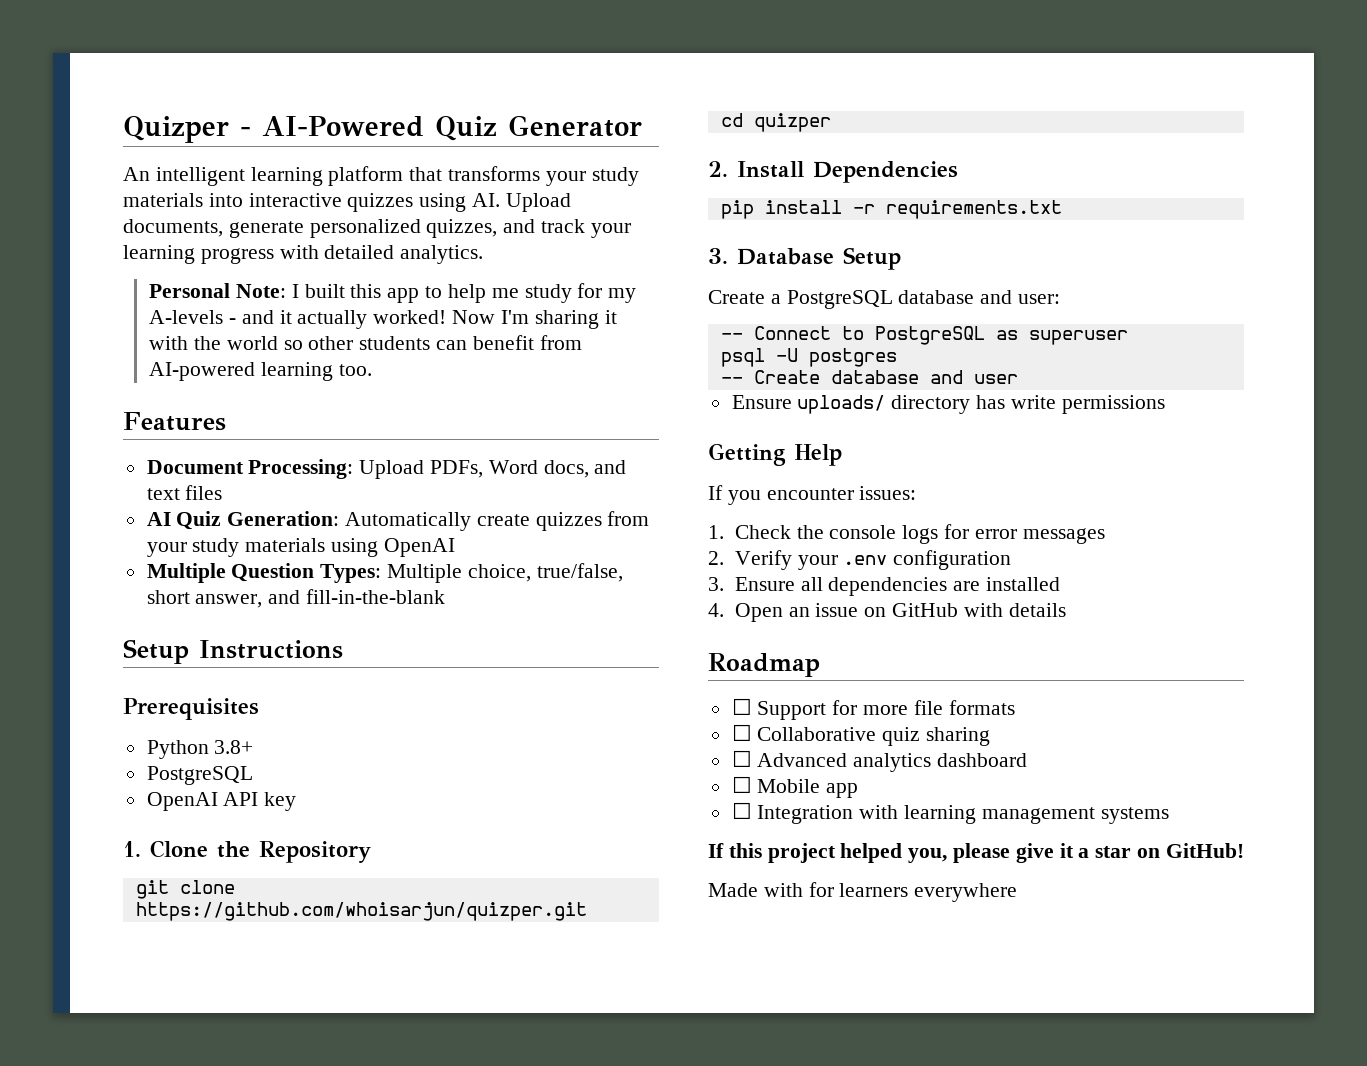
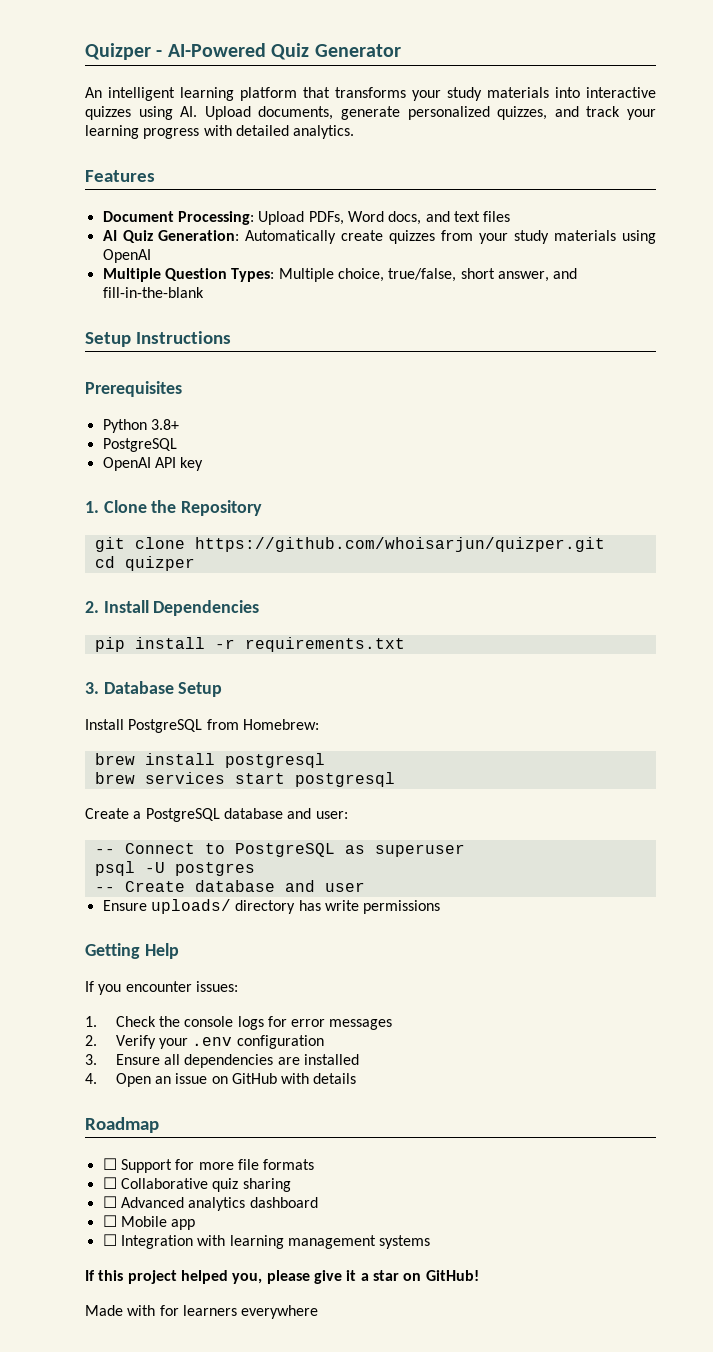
[149,283,637,303] [149,310,617,329] [149,335,582,350] [149,362,372,381] // Personal Note: I built this app to help me study for my A-levels - and it actually worked! Now I'm sharing it with the world so other students can benefit from AI-powered learning too. -> (355, 132) none
(901, 258) none -> [85,719,319,733] [94,753,325,768] [94,772,395,787] // Install PostgreSQL from Homebrew: // brew install postgresql // brew services start postgresql

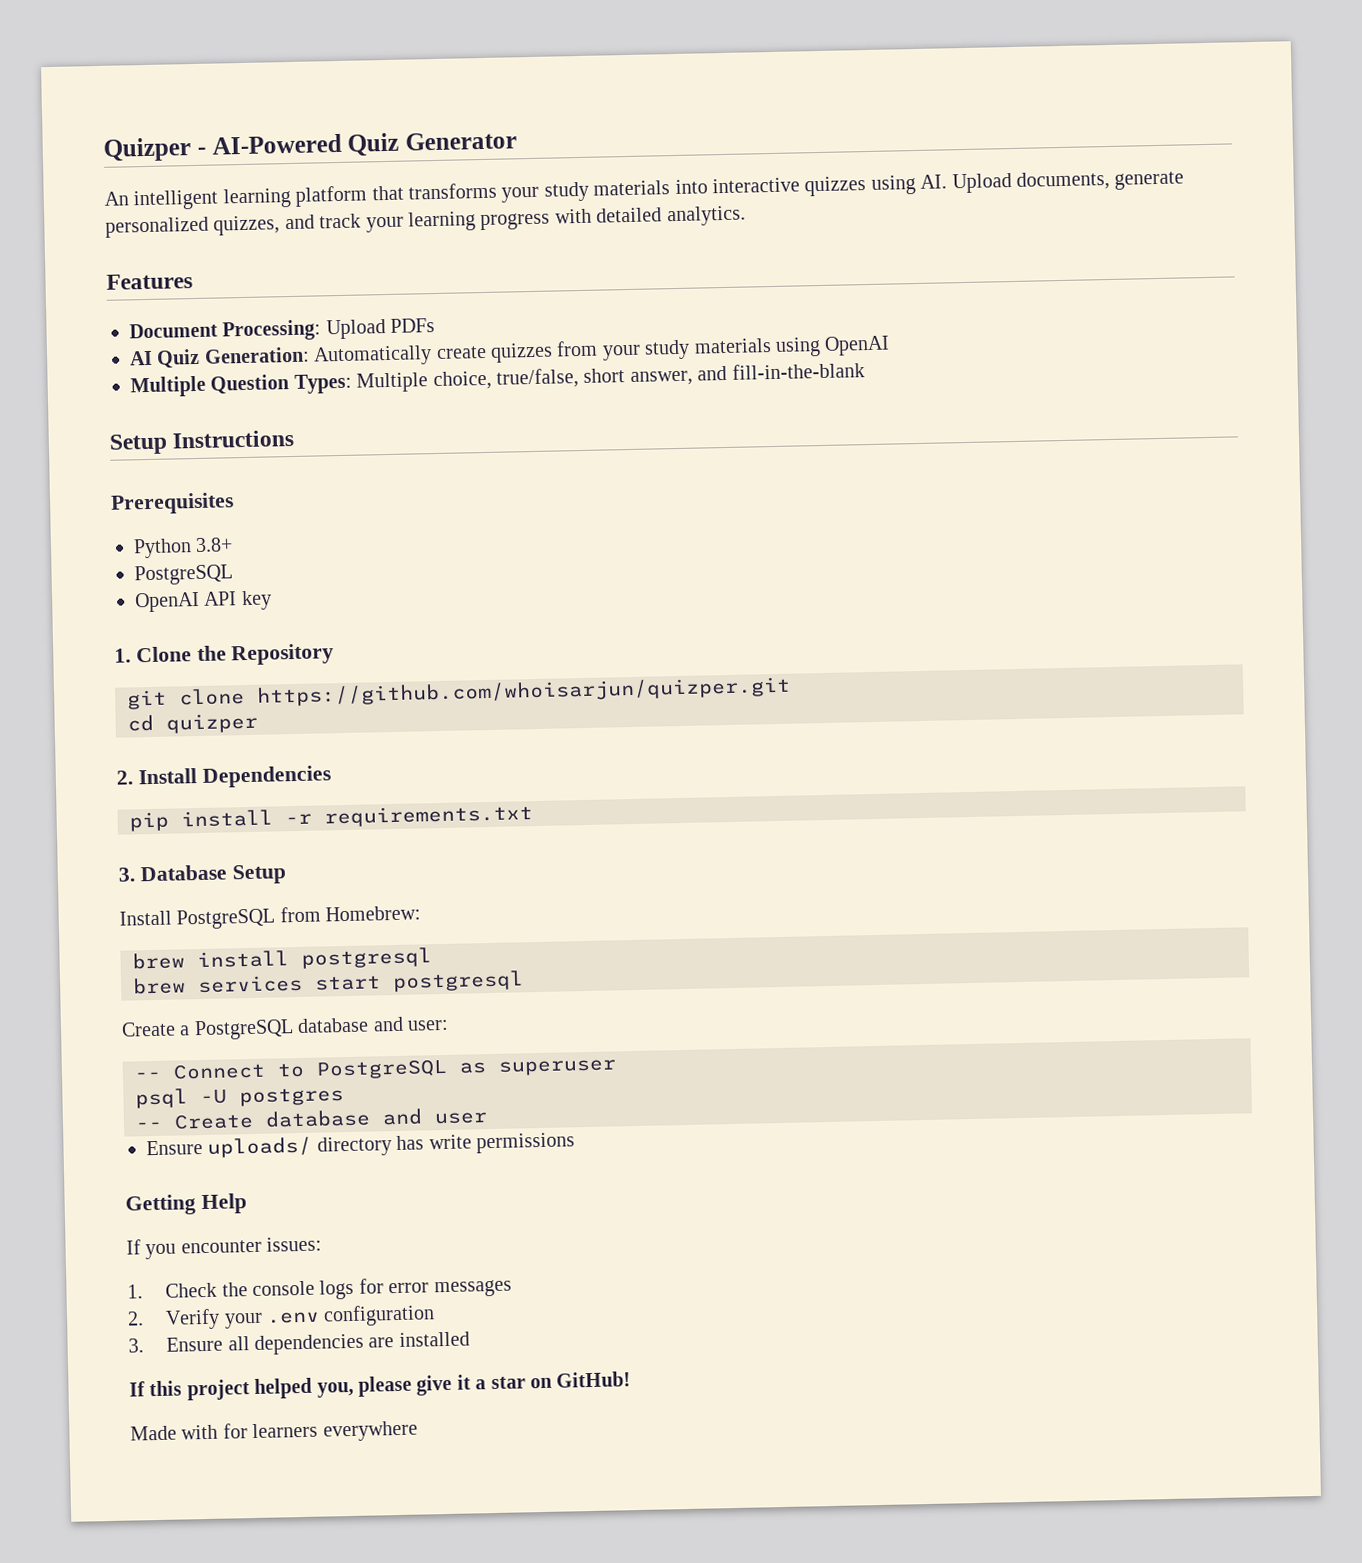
[308,211,511,225] PDFs, Word docs, and text files -> [390,318,436,333] PDFs
[85,1073,357,1087] [85,1117,159,1133] [102,1158,315,1173] [102,1177,291,1192] [102,1196,318,1211] [102,1215,196,1230] [102,1234,431,1249] // 4. Open an issue on GitHub with details // Roadmap // ☐ Support for more file formats // ☐ Collaborative quiz sharing // ☐ Advanced analytics dashboard // ☐ Mobile app // ☐ Integration with learning management systems -> (470, 1339) none

